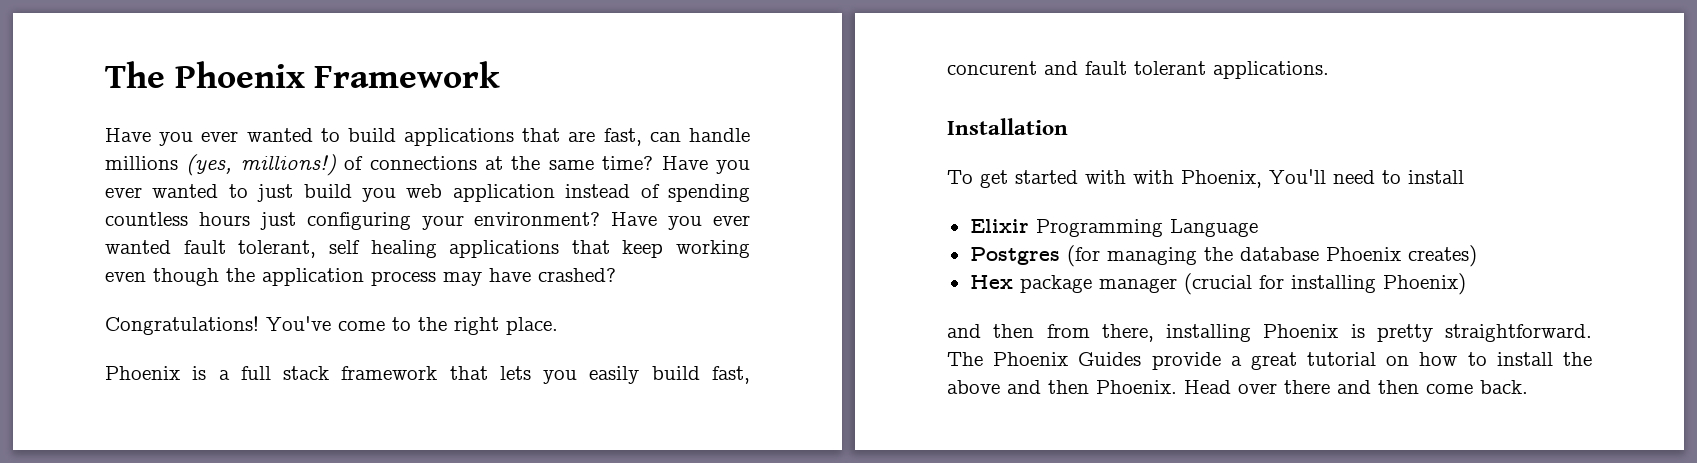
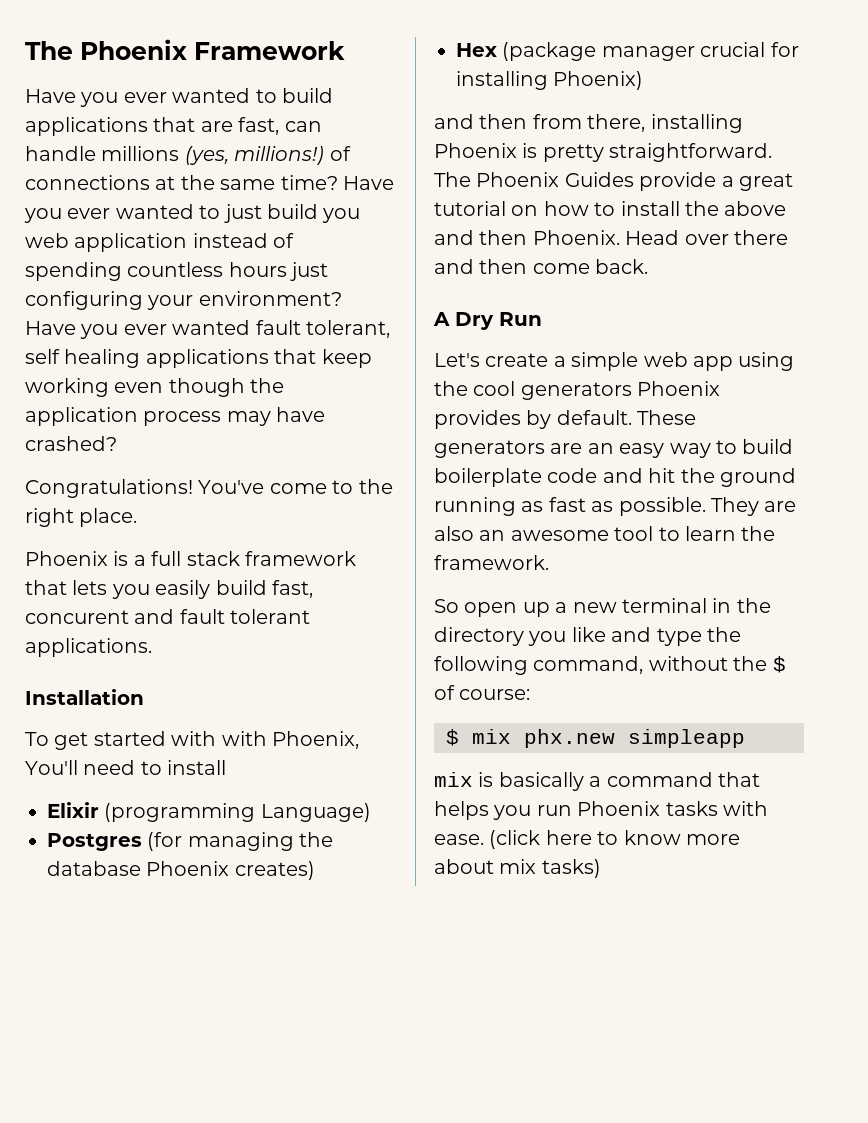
[1035,219,1258,237] Programming Language -> [104,803,371,822] (programming Language)
[1019,273,1252,295] package manager (crucial -> [502,42,766,61] (package manager crucial
(1528, 387) none -> [433,312,542,330] [434,352,795,371] [434,381,721,400] [434,410,697,429] [434,439,794,458] [434,468,796,487] [434,497,797,516] [434,526,776,541] [434,555,549,570] [434,598,771,617] [434,627,741,646] [434,656,786,675] [434,685,531,700] [446,729,745,748] [434,772,760,791] [434,801,768,820] [434,830,740,849] [434,859,601,878] // A Dry Run // Let's create a simple web app using the cool generators Phoenix provides by default. These generators are an easy way to build boilerplate code and hit the ground running as fast as possible. They are also an awesome tool to learn the framework. // So open up a new terminal in the directory you like and type the following command, without the $ of course: // $ mix phx.new simpleapp // mix is basically a command that helps you run Phoenix tasks with ease. (click here to know more about mix tasks)

